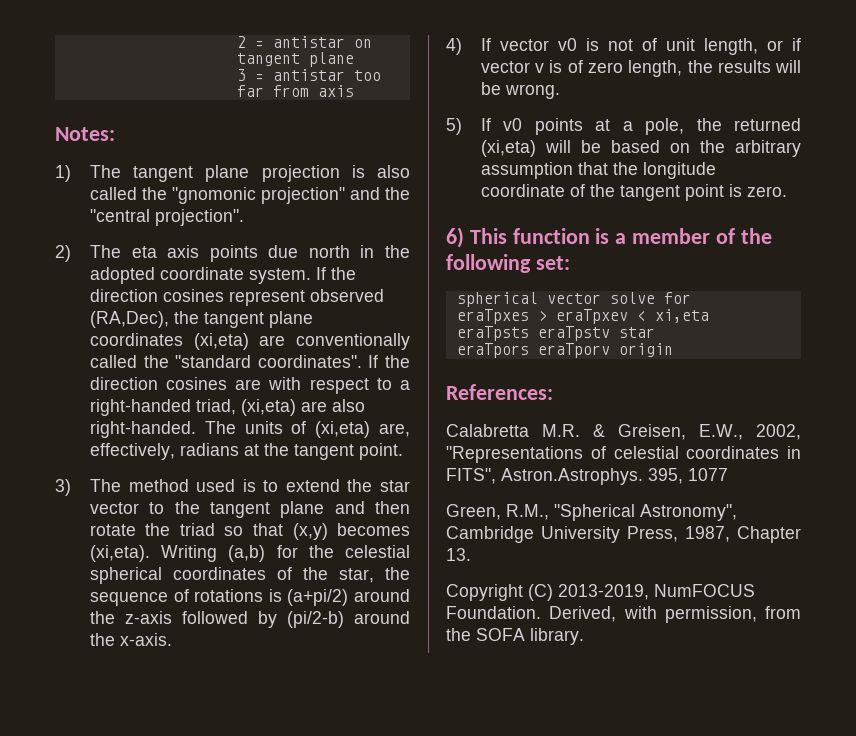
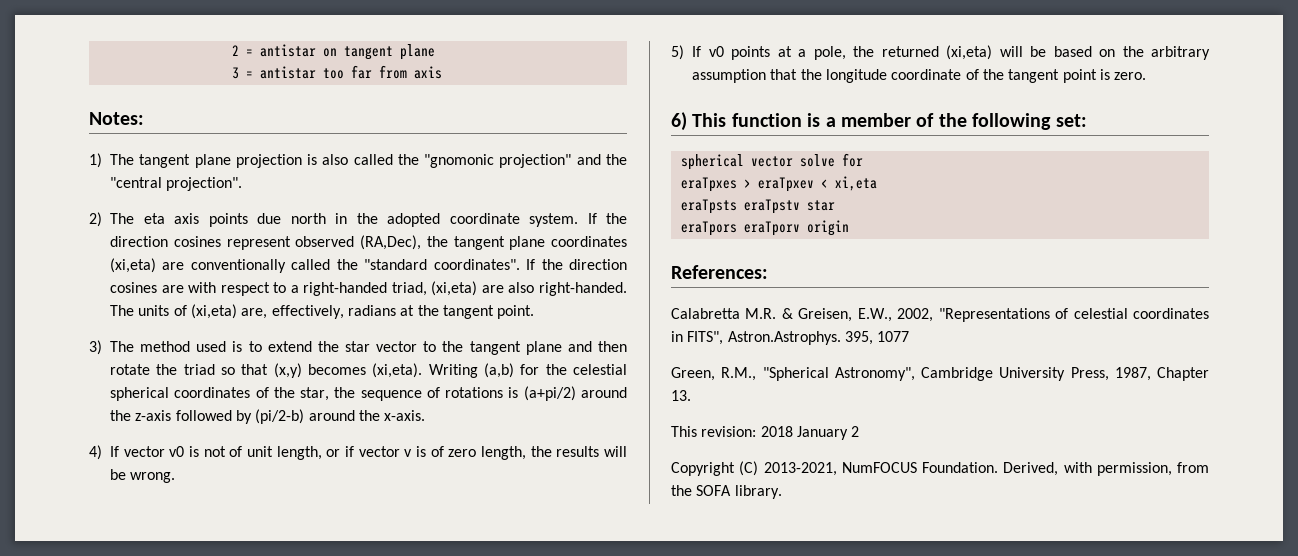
(471, 554) none -> [671,426,860,440] // This revision: 2018 January 2
[558,584,649,600] 2013-2019, -> [763,462,837,476] 2013-2021,

